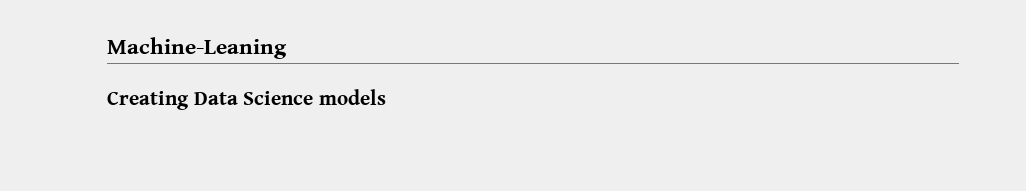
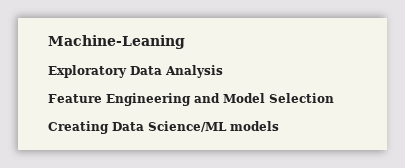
(287, 48) none -> [48,65,223,78] [48,93,334,106] // Exploratory Data Analysis // Feature Engineering and Model Selection
[243,91,314,105] Science -> [148,121,227,132] Science/ML

